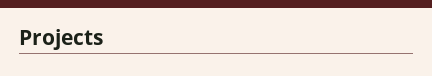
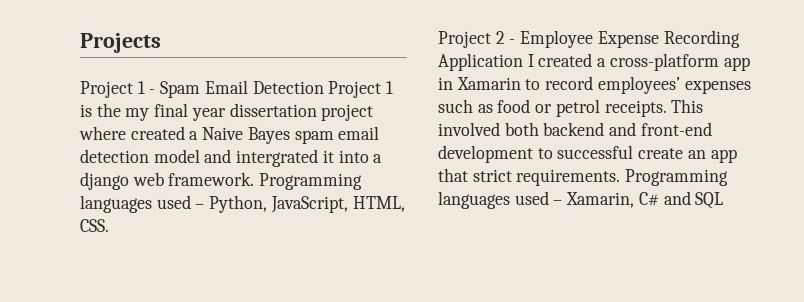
(103, 39) none -> [80,80,394,98] [80,103,374,121] [79,126,380,144] [80,149,383,167] [80,172,363,190] [80,195,405,213] [80,219,109,232] [438,30,740,48] [438,53,750,71] [438,76,751,94] [438,99,704,117] [438,122,712,136] [438,145,737,163] [438,168,729,186] [438,191,724,209] // Project 1 - Spam Email Detection Project 1 is the my final year dissertation project where created a Naive Bayes spam email detection model and intergrated it into a django web framework. Programming languages used – Python, JavaScript, HTML, CSS. // Project 2 - Employee Expense Recording Application I created a cross-platform app in Xamarin to record employees’ expenses such as food or petrol receipts. This involved both backend and front-end development to successful create an app that strict requirements. Programming languages used – Xamarin, C# and SQL

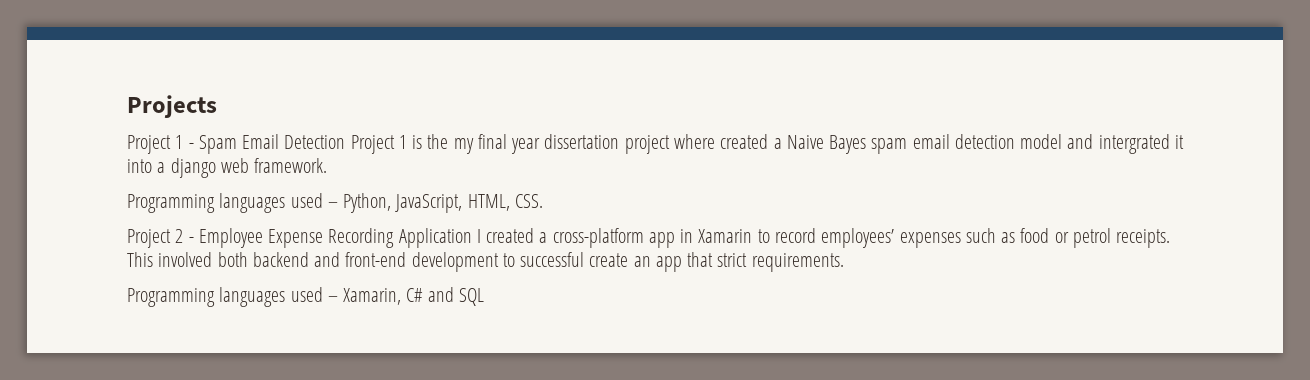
(255, 179) none -> (328, 165) //
(621, 177) none -> (844, 262) //

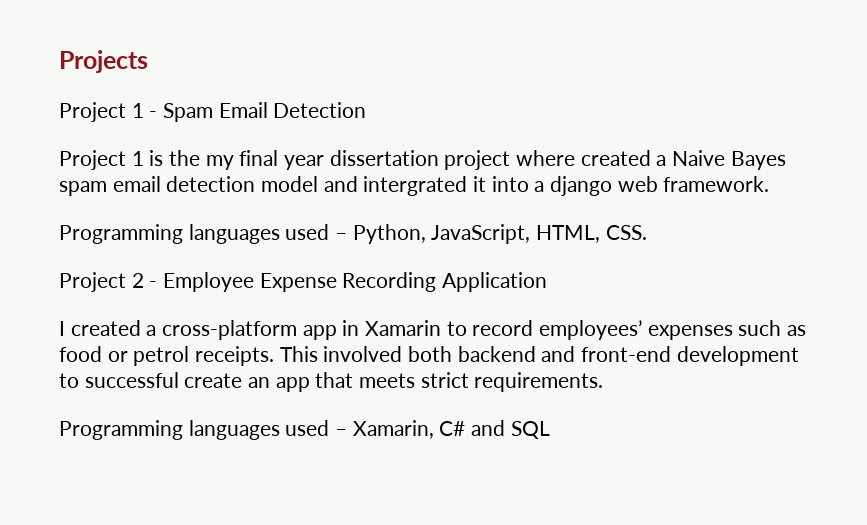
(346, 142) none -> (367, 110) //
(472, 238) none -> (548, 282) //
(714, 259) none -> [359,373,416,388] meets

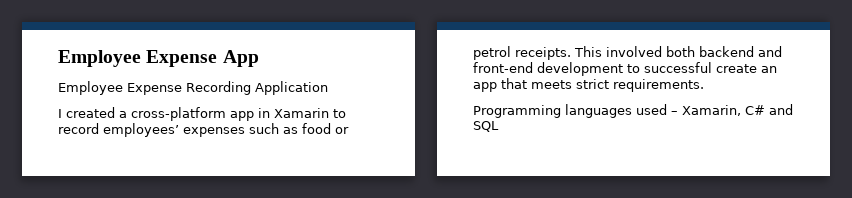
[59,50,148,73] [59,102,367,122] [59,150,786,170] [59,176,770,196] [59,224,647,244] [59,272,158,292] Projects // Project 1 - Spam Email Detection // Project 1 is the my final year dissertation project where created a Naive Bayes spam email detection model and intergrated it into a django web framework. // Programming languages used – Python, JavaScript, HTML, CSS. // Project 2 - -> [58,50,259,67] Employee Expense App //

